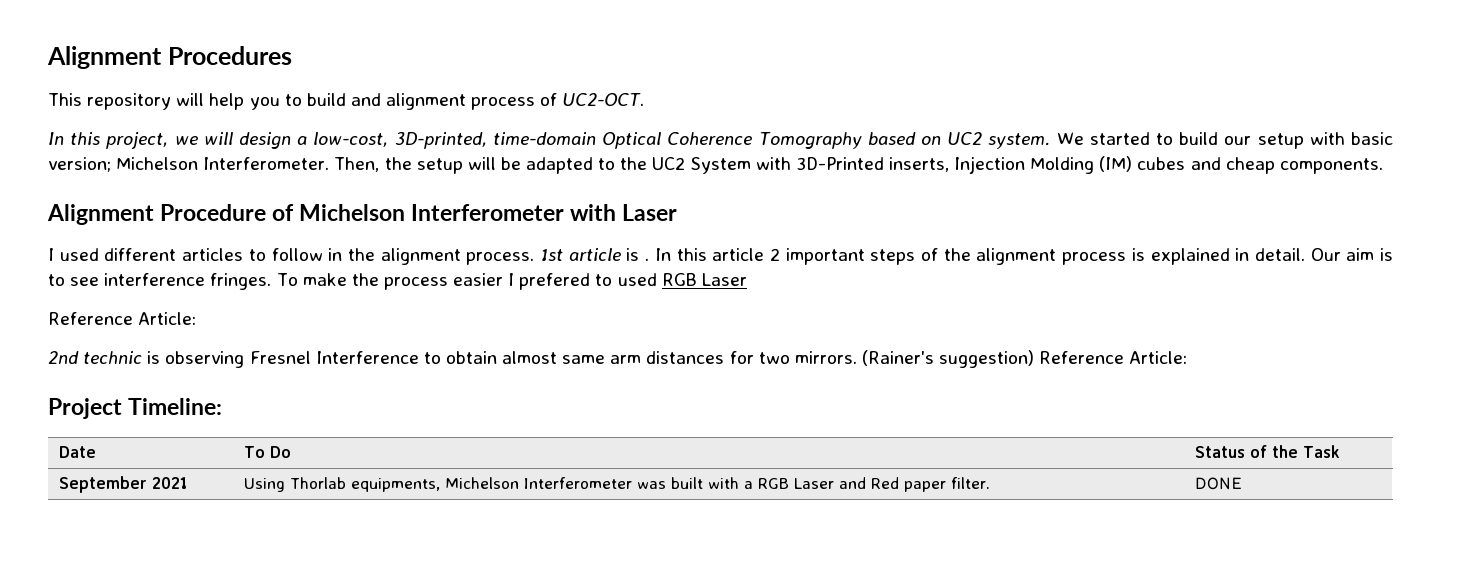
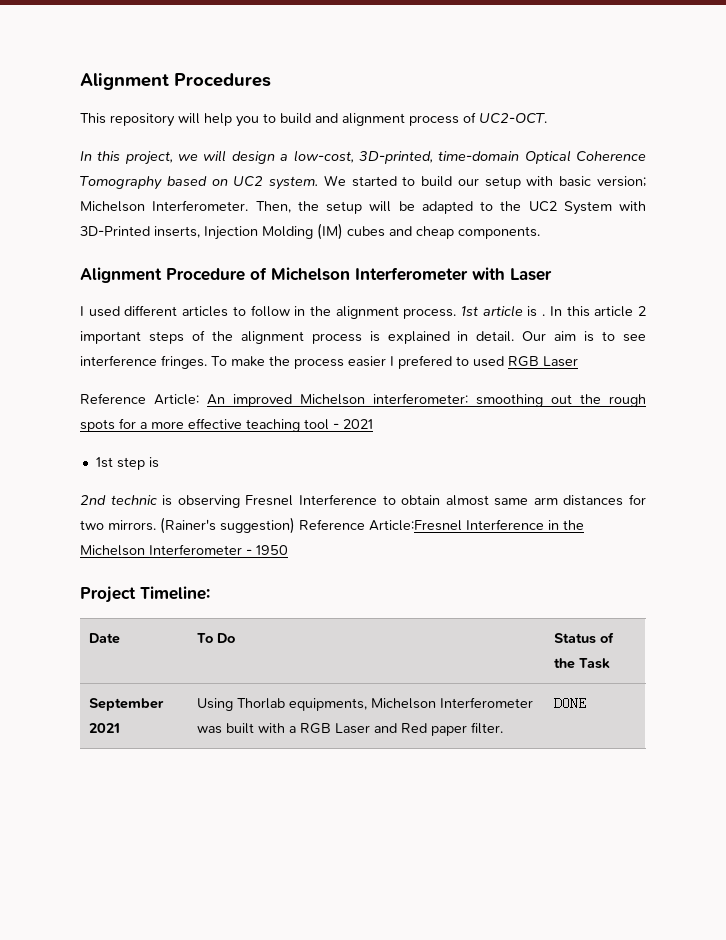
(197, 318) none -> [207,393,646,407] [80,418,373,432] [95,457,159,470] An improved Michelson interferometer: smoothing out the rough spots for a more effective teaching tool - 2021 // 1st step is
[1129,351,1188,364] Article: -> [369,519,584,531] [80,544,288,556] Article:Fresnel Interference in the Michelson Interferometer - 1950

